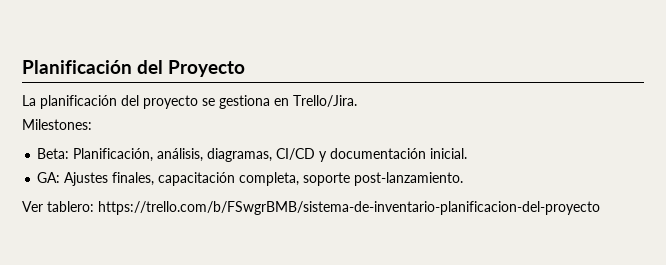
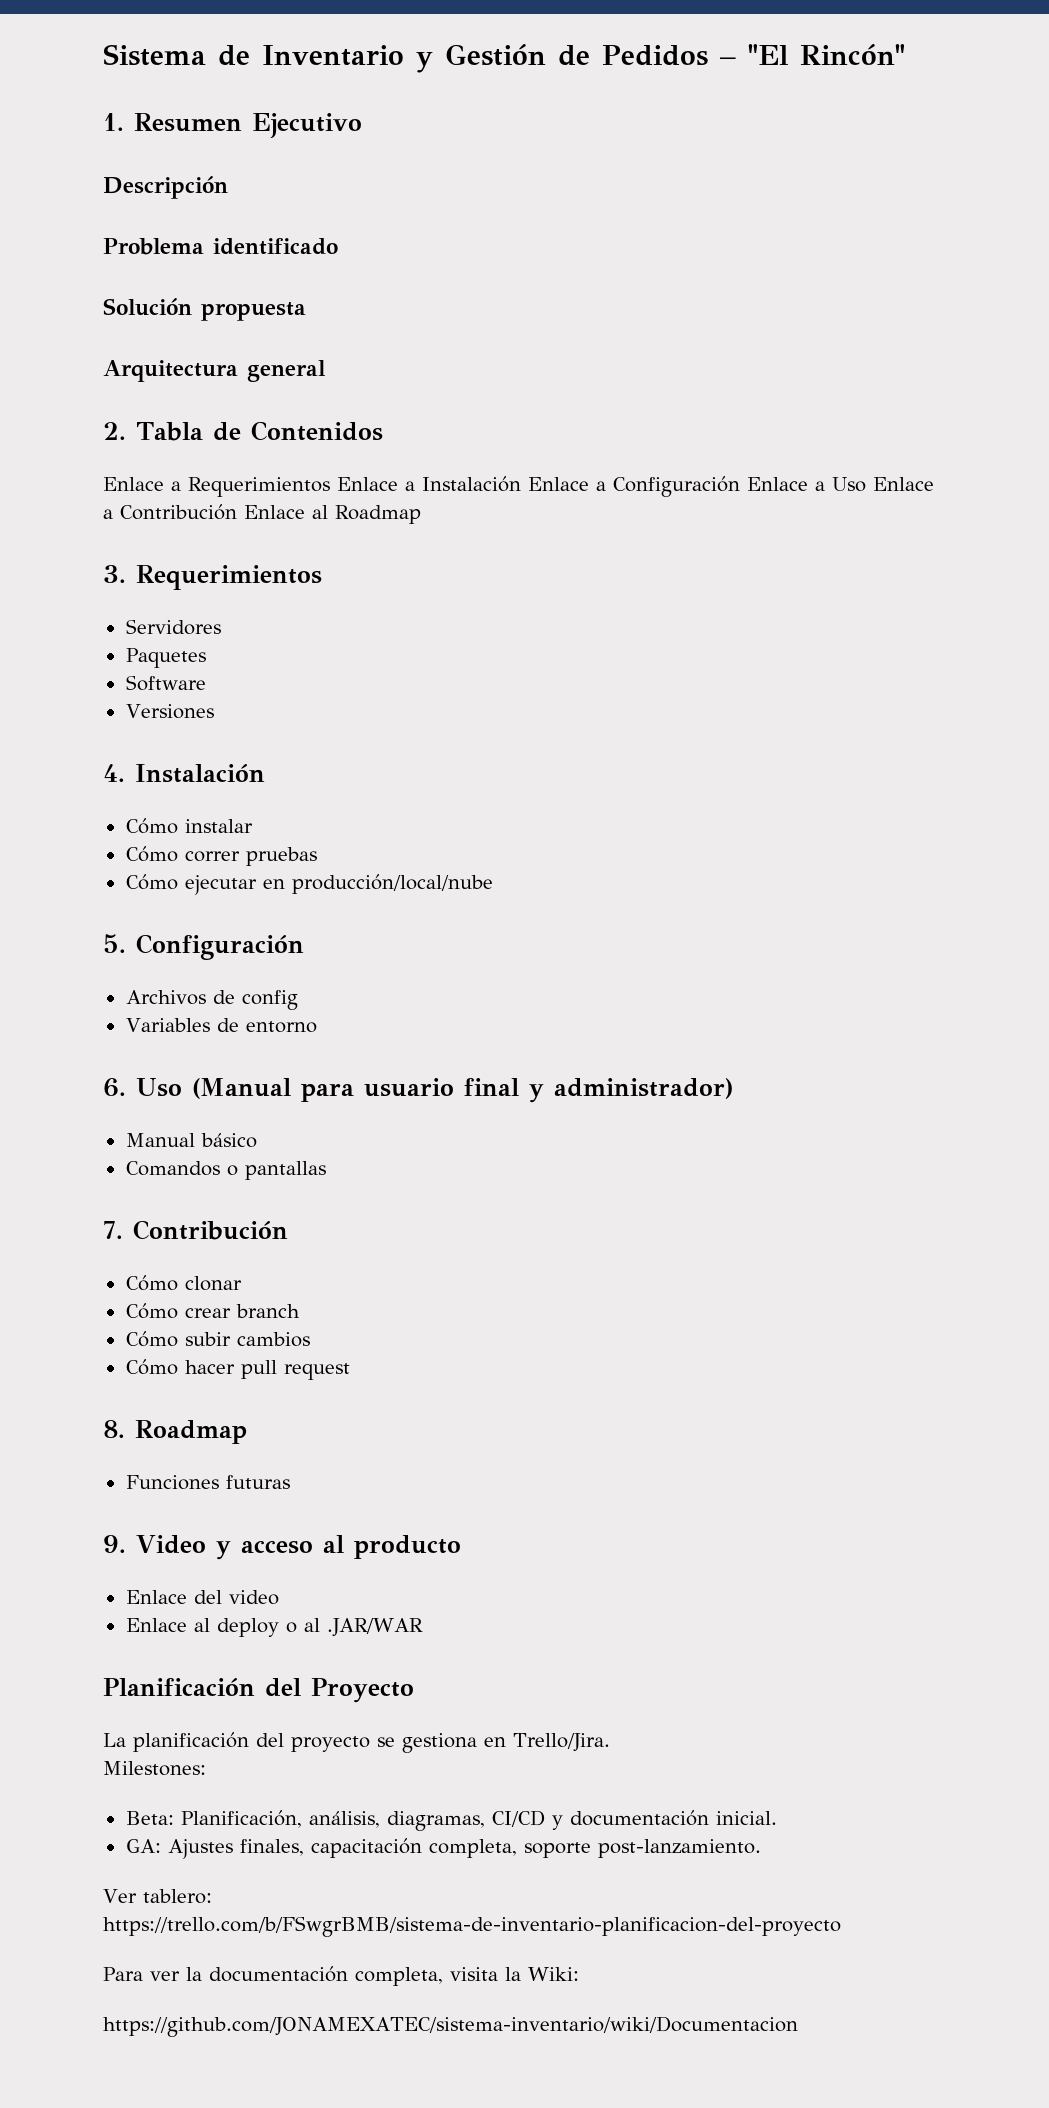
(22, 67) none -> [103,44,905,73] [103,113,362,138] [103,176,228,199] [103,238,338,255] [103,298,306,321] [103,360,326,382] [103,421,383,441] [103,476,934,497] [103,504,421,524] [103,565,322,590] [125,619,221,635] [125,648,206,668] [125,675,206,691] [125,704,214,719] [103,764,265,783] [125,818,253,834] [125,846,317,866] [125,874,493,895] [103,934,304,960] [125,990,298,1010] [125,1018,317,1033] [103,1078,733,1103] [125,1133,257,1148] [125,1161,326,1180] [103,1220,288,1240] [125,1275,242,1291] [125,1303,300,1319] [125,1331,310,1347] [125,1359,350,1380] [103,1420,247,1444] [125,1475,290,1490] [103,1535,461,1560] [125,1590,279,1605] [125,1618,423,1637] Sistema de Inventario y Gestión de Pedidos – "El Rincón" // 1. Resumen Ejecutivo // Descripción // Problema identificado // Solución propuesta // Arquitectura general // 2. Tabla de Contenidos // Enlace a Requerimientos Enlace a Instalación Enlace a Configuración Enlace a Uso Enlace a Contribución Enlace al Roadmap // 3. Requerimientos // Servidores // Paquetes // Software // Versiones // 4. Instalación // Cómo instalar // Cómo correr pruebas // Cómo ejecutar en producción/local/nube // 5. Configuración // Archivos de config // Variables de entorno // 6. Uso (Manual para usuario final y administrador) // Manual básico // Comandos o pantallas // 7. Contribución // Cómo clonar // Cómo crear branch // Cómo subir cambios // Cómo hacer pull request // 8. Roadmap // Funciones futuras // 9. Video y acceso al producto // Enlace del video // Enlace al deploy o al .JAR/WAR //
(600, 208) none -> [103,1966,579,1986] [103,2016,798,2037] // Para ver la documentación completa, visita la Wiki: // https://github.com/JONAMEXATEC/sistema-inventario/wiki/Documentacion

